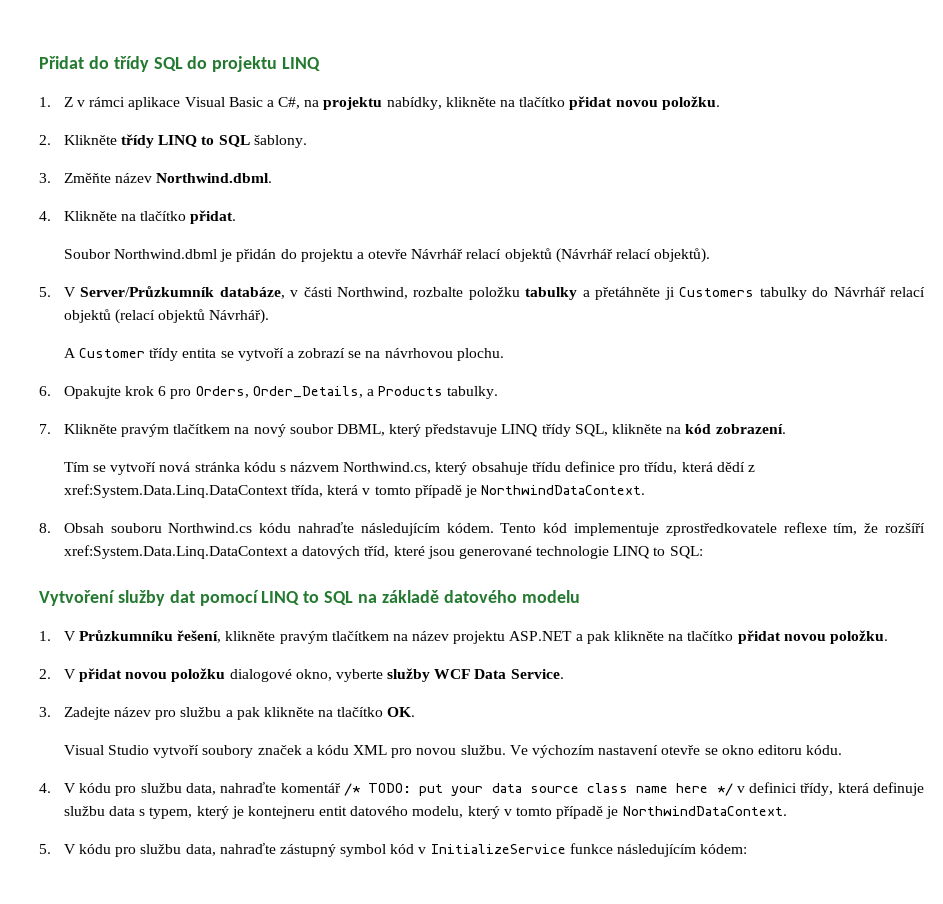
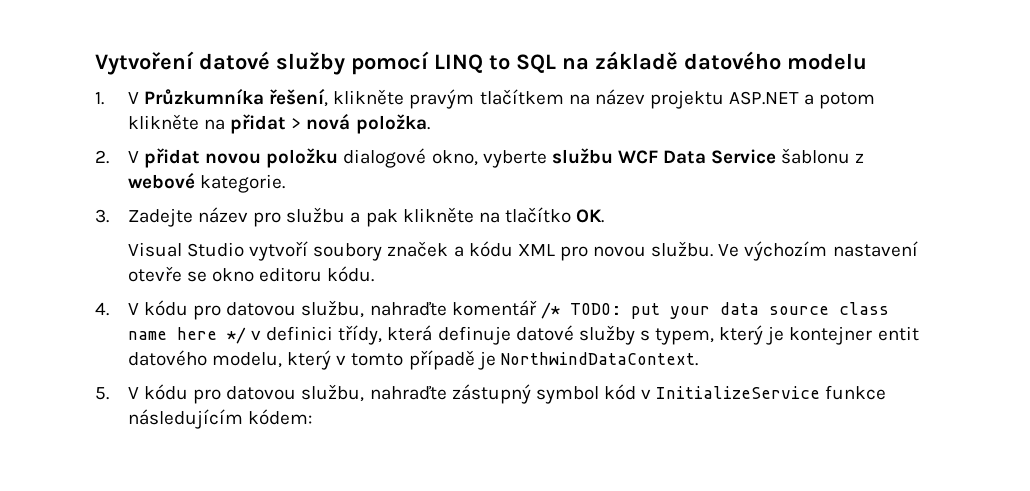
[39,56,321,72] [39,96,720,110] [39,134,307,148] [39,173,273,183] [39,210,237,224] [63,248,711,263] [39,286,926,300] [63,309,270,324] [63,348,504,361] [39,386,499,399] [39,424,786,437] [63,461,755,475] [63,484,646,498] [39,522,926,536] [63,545,703,559] [39,590,195,606] Přidat do třídy SQL do projektu LINQ // 1. Z v rámci aplikace Visual Basic a C#, na projektu nabídky, klikněte na tlačítko přidat novou položku. // 2. Klikněte třídy LINQ to SQL šablony. // 3. Změňte název Northwind.dbml. // 4. Klikněte na tlačítko přidat. // Soubor Northwind.dbml je přidán do projektu a otevře Návrhář relací objektů (Návrhář relací objektů). // 5. V Server/Průzkumník databáze, v části Northwind, rozbalte položku tabulky a přetáhněte ji Customers tabulky do Návrhář relací objektů (relací objektů Návrhář). // A Customer třídy entita se vytvoří a zobrazí se na návrhovou plochu. // 6. Opakujte krok 6 pro Orders, Order_Details, a Products tabulky. // 7. Klikněte pravým tlačítkem na nový soubor DBML, který představuje LINQ třídy SQL, klikněte na kód zobrazení. // Tím se vytvoří nová stránka kódu s názvem Northwind.cs, který obsahuje třídu definice pro třídu, která dědí z xref:System.Data.Linq.DataContext třída, která v tomto případě je NorthwindDataContext. // 8. Obsah souboru Northwind.cs kódu nahraďte následujícím kódem. Tento kód implementuje zprostředkovatele reflexe tím, že rozšíří xref:System.Data.Linq.DataContext a datových tříd, které jsou generované technologie LINQ to SQL: // Vytvoření služby dat -> [95,51,345,75] Vytvoření datové služby
[78,630,173,641] Průzkumníku -> [144,89,265,105] Průzkumníka
[586,630,888,644] pak klikněte na tlačítko přidat novou položku. -> [819,92,876,109] [127,114,430,134] potom klikněte na přidat > nová položka.
[387,668,431,682] služby -> [551,148,613,164] službu
[510,669,564,679] Service. -> [711,148,865,164] [127,173,286,193] Service šablonu z webové kategorie.
[140,783,216,795] službu data, -> [226,300,365,318] datovou službu,
[63,806,135,816] službu data -> [515,325,635,345] datové služby
[247,806,315,819] kontejneru -> [789,326,873,345] kontejner
[140,844,216,856] službu data, -> [226,384,365,402] datovou službu,

